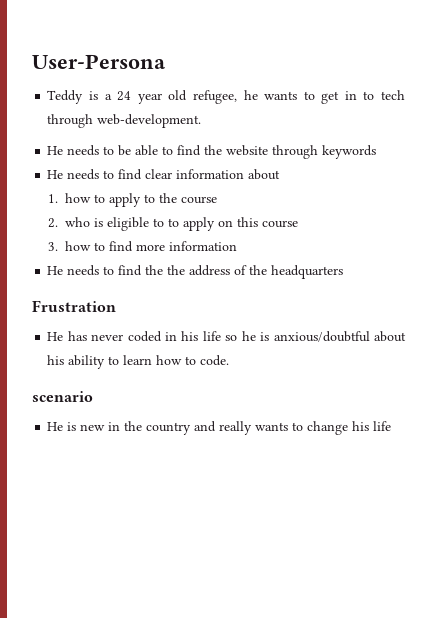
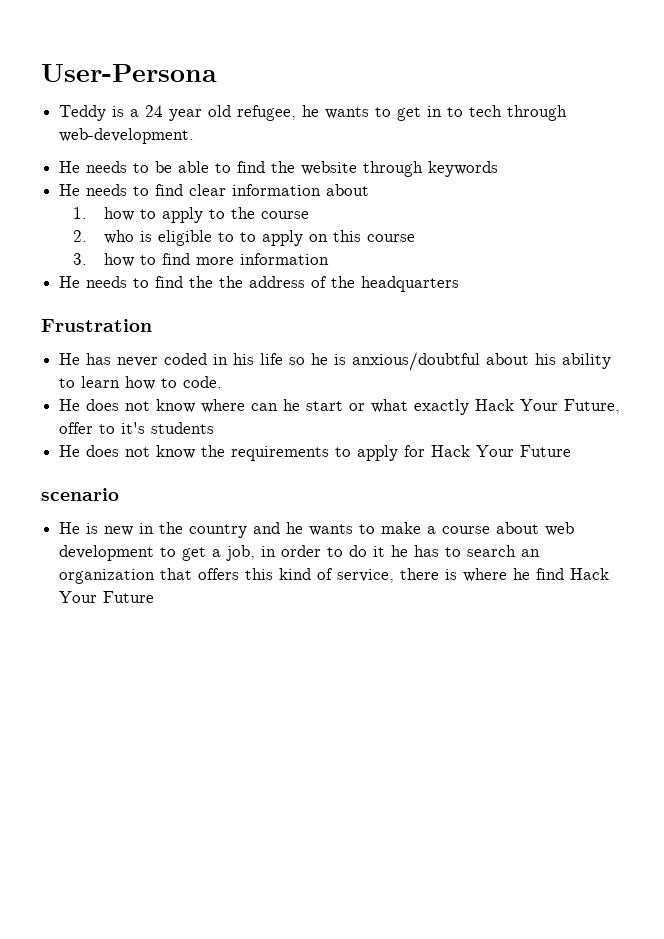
(230, 360) none -> [59,399,621,415] [59,422,215,434] [59,445,572,461] // He does not know where can he start or what exactly Hack Your Future, offer to it's students // He does not know the requirements to apply for Hack Your Future
[219,421,392,435] really wants to change his life -> [286,522,575,536] [59,545,541,561] [59,568,610,584] [59,591,155,603] he wants to make a course about web development to get a job, in order to do it he has to search an organization that offers this kind of service, there is where he find Hack Your Future

